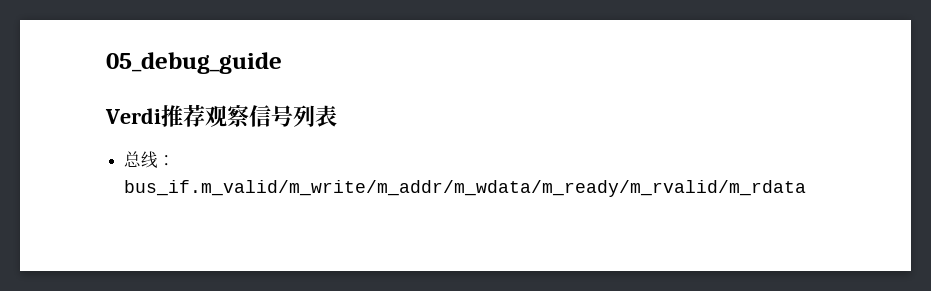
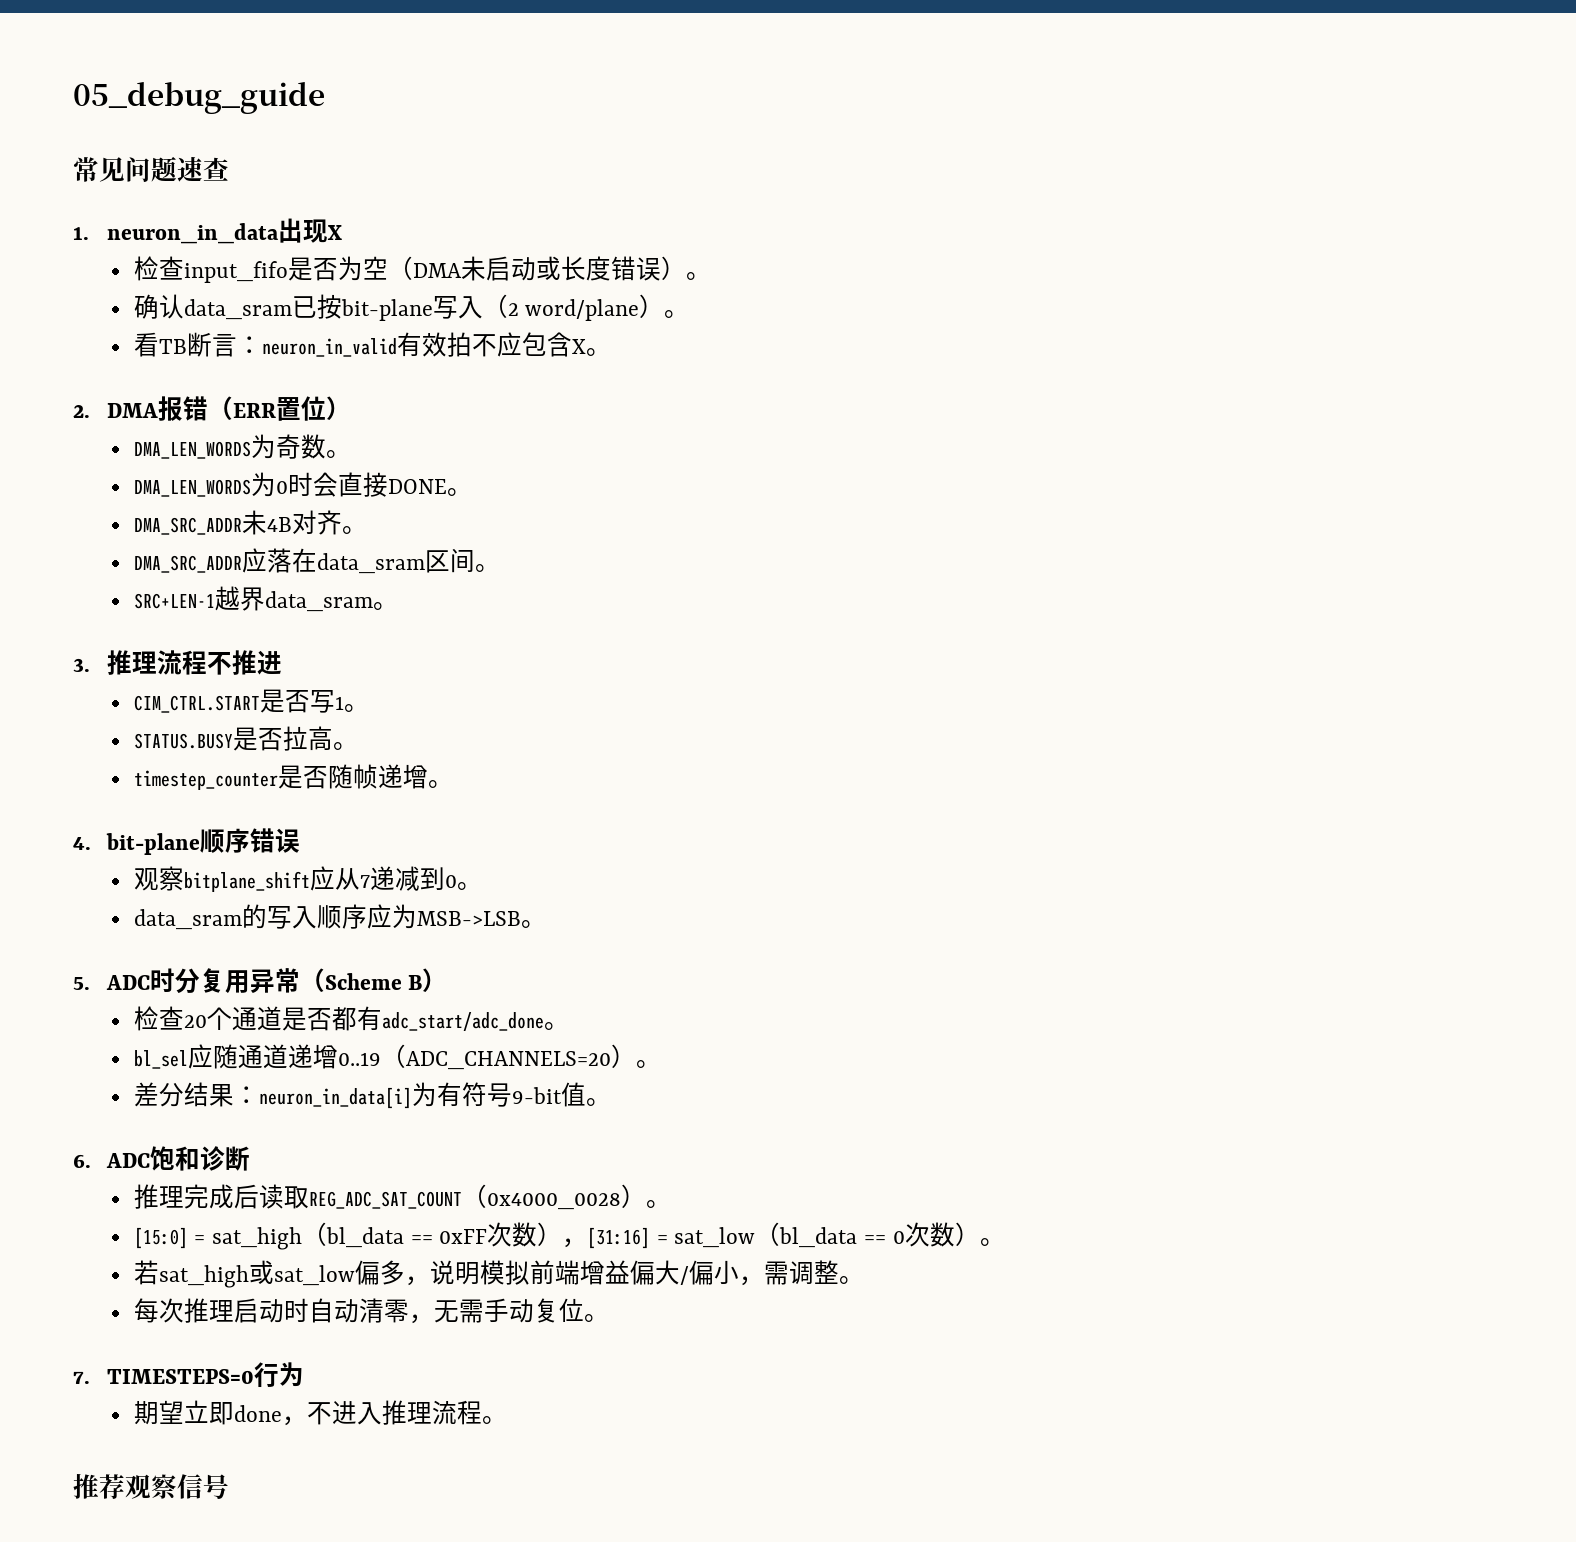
[105,104,337,128] [124,151,176,169] [124,180,807,197] Verdi推荐观察信号列表 // 总线：bus_if.m_valid/m_write/m_addr/m_wdata/m_ready/m_rvalid/m_rdata -> [73,156,229,182] [73,218,342,244] [133,256,711,283] [133,294,690,321] [133,332,611,357] [73,396,351,421] [133,434,351,459] [133,472,472,497] [133,510,367,535] [133,548,500,574] [133,586,398,612] [73,650,282,675] [133,689,369,713] [133,726,358,751] [133,764,453,790] [73,828,300,855] [133,866,482,892] [133,904,546,930] [73,968,448,994] [133,1006,569,1031] [133,1044,661,1070] [133,1082,611,1109] [73,1146,250,1171] [133,1184,671,1210] [133,1222,1005,1250] [133,1260,864,1288] [133,1298,609,1324] [73,1362,304,1388] [133,1400,507,1426] [73,1473,229,1500] 常见问题速查 // 1. neuron_in_data出现X // 检查input_fifo是否为空（DMA未启动或长度错误）。 // 确认data_sram已按bit-plane写入（2 word/plane）。 // 看TB断言：neuron_in_valid有效拍不应包含X。 // 2. DMA报错（ERR置位） // DMA_LEN_WORDS为奇数。 // DMA_LEN_WORDS为0时会直接DONE。 // DMA_SRC_ADDR未4B对齐。 // DMA_SRC_ADDR应落在data_sram区间。 // SRC+LEN-1越界data_sram。 // 3.推理流程不推进 // CIM_CTRL.START是否写1。 // STATUS.BUSY是否拉高。 // timestep_counter是否随帧递增。 // 4. bit-plane顺序错误 // 观察bitplane_shift应从7递减到0。 // data_sram的写入顺序应为MSB->LSB。 // 5. ADC时分复用异常（Scheme B） // 检查20个通道是否都有adc_start/adc_done。 // bl_sel应随通道递增0..19（ADC_CHANNELS=20）。 // 差分结果：neuron_in_data[i]为有符号9-bit值。 // 6. ADC饱和诊断 // 推理完成后读取REG_ADC_SAT_COUNT（0x4000_0028）。 // [15:0] = sat_high（bl_data == 0xFF次数），[31:16] = sat_low（bl_data == 0次数）。 // 若sat_high或sat_low偏多，说明模拟前端增益偏大/偏小，需调整。 // 每次推理启动时自动清零，无需手动复位。 // 7. TIMESTEPS=0行为 // 期望立即done，不进入推理流程。 // 推荐观察信号

